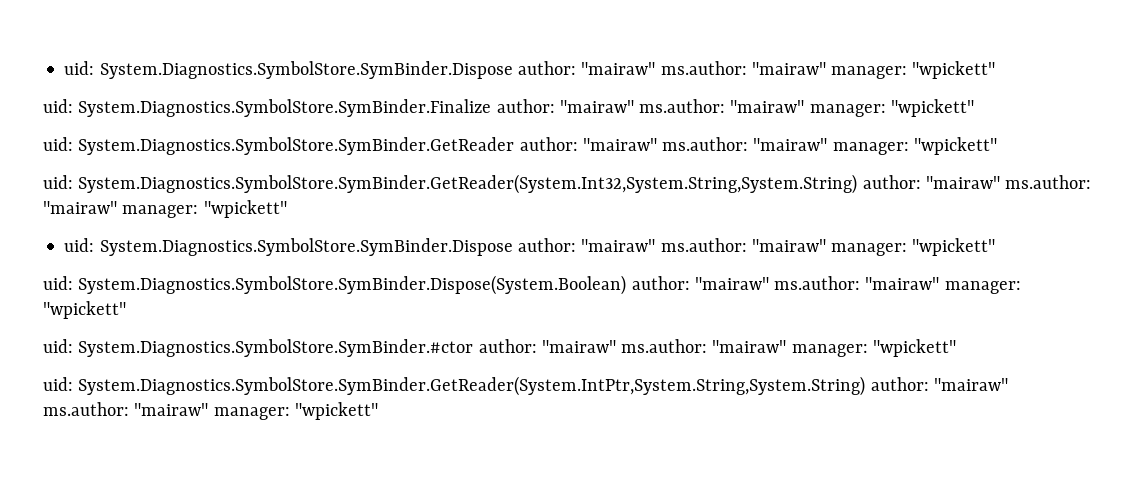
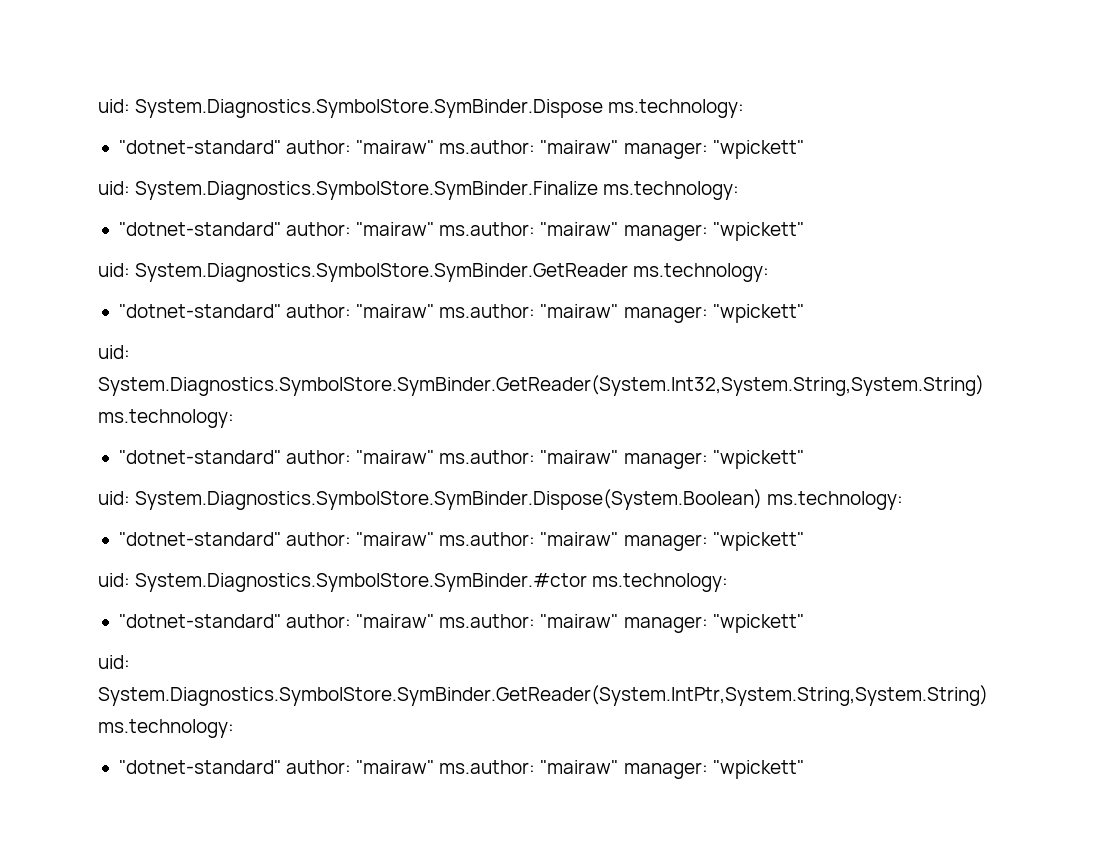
[64,61,513,79] uid: System.Diagnostics.SymbolStore.SymBinder.Dispose -> [98,99,745,118] [118,140,281,154] uid: System.Diagnostics.SymbolStore.SymBinder.Dispose ms.technology: // "dotnet-standard"
(492, 108) none -> [603,181,740,200] [118,222,281,236] ms.technology: // "dotnet-standard"
(515, 146) none -> [633,263,770,282] [118,304,281,318] ms.technology: // "dotnet-standard"
[862,175,1092,189] [43,200,287,218] [64,238,513,256] author: "mairaw" ms.author: "mairaw" manager: "wpickett" // uid: System.Diagnostics.SymbolStore.SymBinder.Dispose -> [98,409,234,428] [118,450,281,464] ms.technology: // "dotnet-standard"
(627, 285) none -> [767,491,904,510] [118,532,281,546] ms.technology: // "dotnet-standard"
(474, 348) none -> [592,573,729,592] [118,614,281,628] ms.technology: // "dotnet-standard"
(866, 386) none -> [98,719,234,738] [118,760,281,774] ms.technology: // "dotnet-standard"

